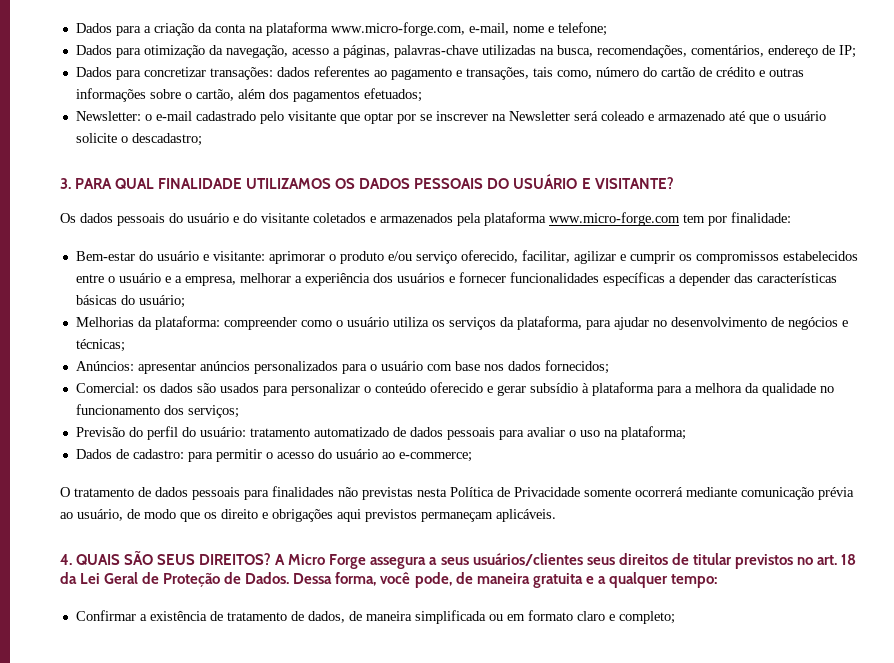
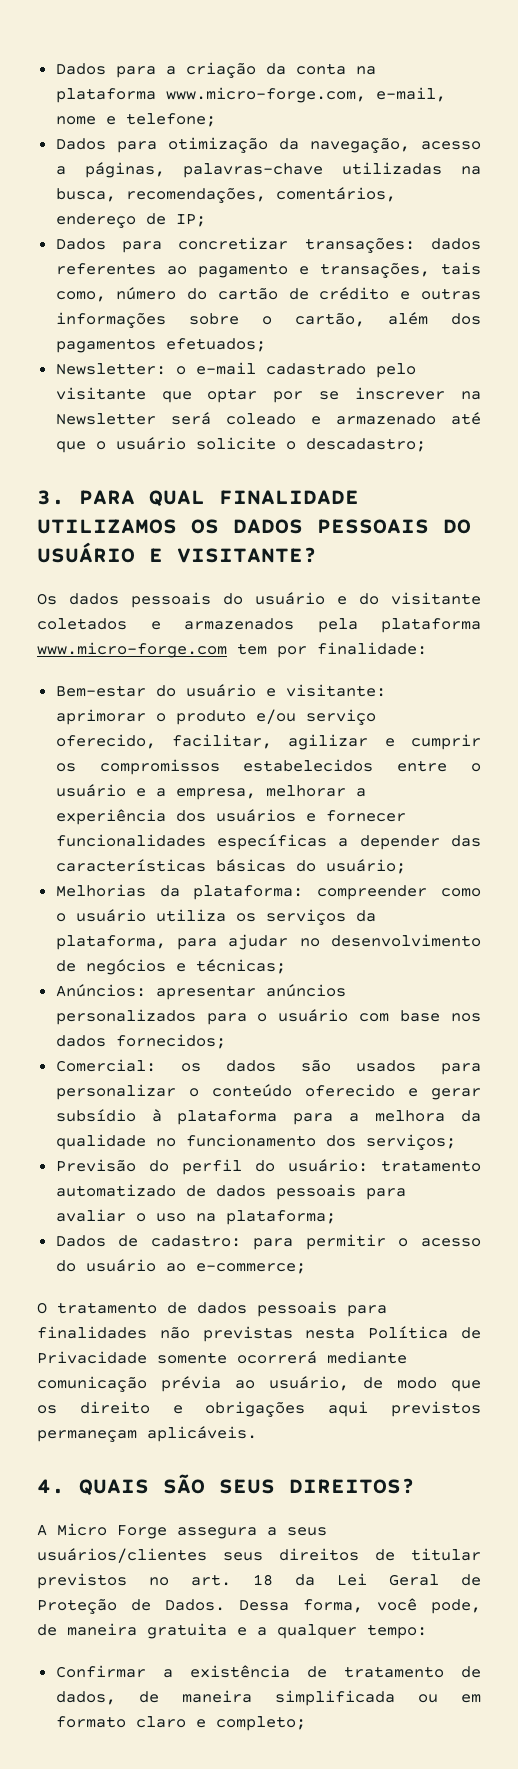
(272, 559) none -> (415, 1486) //

